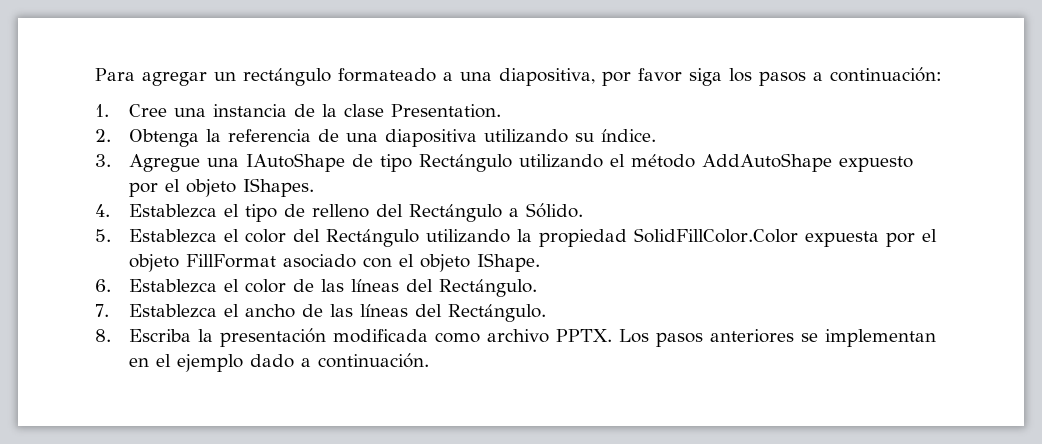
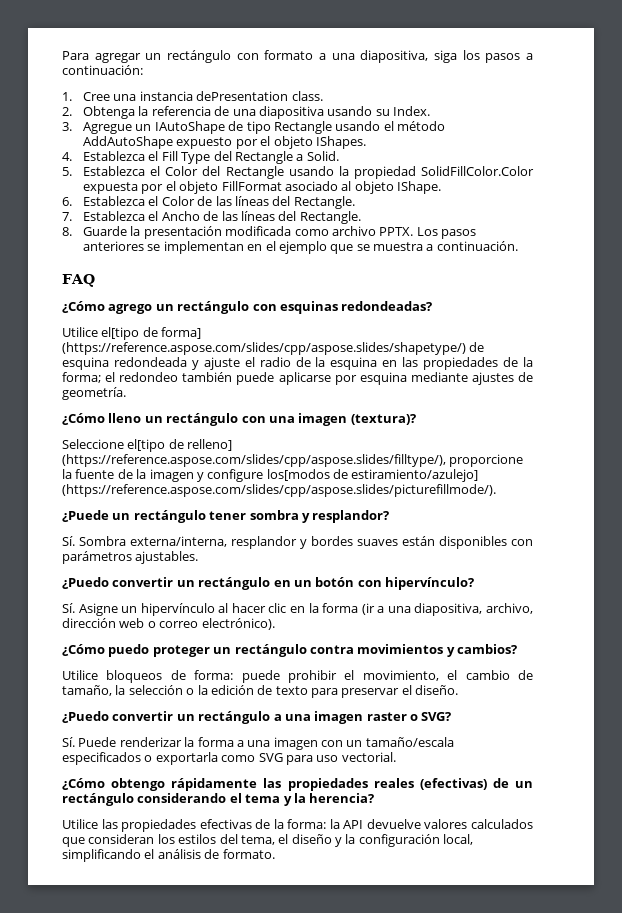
[338,68,682,86] formateado a una diapositiva, por favor -> [236,50,429,63] con formato a una diapositiva,
[294,104,502,118] de la clase Presentation. -> [196,91,323,101] dePresentation class.
[484,129,657,143] utilizando su índice. -> [327,106,431,116] usando su Index.
[207,158,240,167] una -> [135,124,152,131] un
[419,154,604,172] Rectángulo utilizando -> [273,121,381,134] Rectangle usando
[245,203,584,222] tipo de relleno del Rectángulo a Sólido. -> [161,151,339,164] Fill Type del Rectangle a Solid.
[245,229,511,247] color del Rectángulo utilizando -> [165,166,334,179] Color del Rectangle usando
[363,254,415,268] con el -> [341,181,352,191] al
[245,279,538,297] color de las líneas del Rectángulo. -> [161,196,355,209] Color de las líneas del Rectangle.
[245,304,547,322] ancho de las líneas del Rectángulo. -> [161,211,361,224] Ancho de las líneas del Rectangle.
[129,329,192,342] Escriba -> [83,226,128,236] Guarde
[250,354,295,368] dado -> [330,242,424,254] que se muestra
(430, 360) none -> [62,274,95,287] [62,301,433,314] [62,327,202,340] [62,342,485,355] [62,357,533,370] [62,372,534,385] [62,387,126,400] [62,413,416,426] [62,439,233,452] [62,454,524,467] [62,469,479,482] [62,484,496,497] [62,510,390,523] [62,536,533,549] [62,551,199,564] [62,577,474,590] [62,603,533,616] [62,618,275,630] [62,644,517,657] [62,670,533,683] [62,685,459,698] [62,711,452,724] [62,737,454,750] [62,752,396,765] [62,778,533,791] [62,793,375,806] [62,819,533,832] [62,834,474,847] [62,849,275,862] // FAQ // ¿Cómo agrego un rectángulo con esquinas redondeadas? // Utilice el[tipo de forma] (https://reference.aspose.com/slides/cpp/aspose.slides/shapetype/) de esquina redondeada y ajuste el radio de la esquina en las propiedades de la forma; el redondeo también puede aplicarse por esquina mediante ajustes de geometría. // ¿Cómo lleno un rectángulo con una imagen (textura)? // Seleccione el[tipo de relleno] (https://reference.aspose.com/slides/cpp/aspose.slides/filltype/), proporcione la fuente de la imagen y configure los[modos de estiramiento/azulejo] (https://reference.aspose.com/slides/cpp/aspose.slides/picturefillmode/). // ¿Puede un rectángulo tener sombra y resplandor? // Sí. Sombra externa/interna, resplandor y bordes suaves están disponibles con parámetros ajustables. // ¿Puedo convertir un rectángulo en un botón con hipervínculo? // Sí. Asigne un hipervínculo al hacer clic en la forma (ir a una diapositiva, archivo, dirección web o correo electrónico). // ¿Cómo puedo proteger un rectángulo contra movimientos y cambios? // Utilice bloqueos de forma: puede prohibir el movimiento, el cambio de tamaño, la selección o la edición de texto para preservar el diseño. // ¿Puedo convertir un rectángulo a una imagen raster o SVG? // Sí. Puede renderizar la forma a una imagen con un tamaño/escala especificados o exportarla como SVG para uso vectorial. // ¿Cómo obtengo rápidamente las propiedades reales (efectivas) de un rectángulo considerando el tema y la herencia? // Utilice las propiedades efectivas de la forma: la API devuelve valores calculados que consideran los estilos del tema, el diseño y la configuración local, simplificando el análisis de formato.

